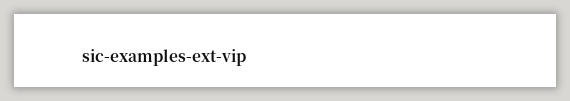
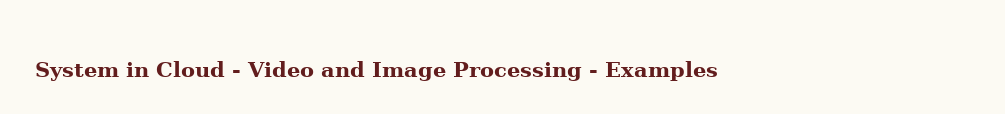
[82,49,246,66] sic-examples-ext-vip -> [35,61,718,81] System in Cloud - Video and Image Processing - Examples

